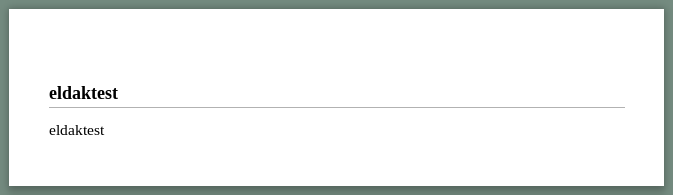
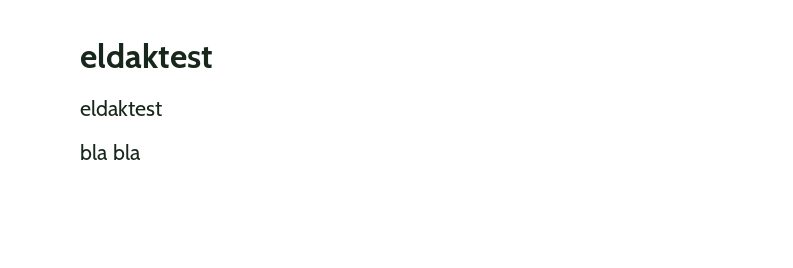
(105, 130) none -> [80,144,141,160] // bla bla

